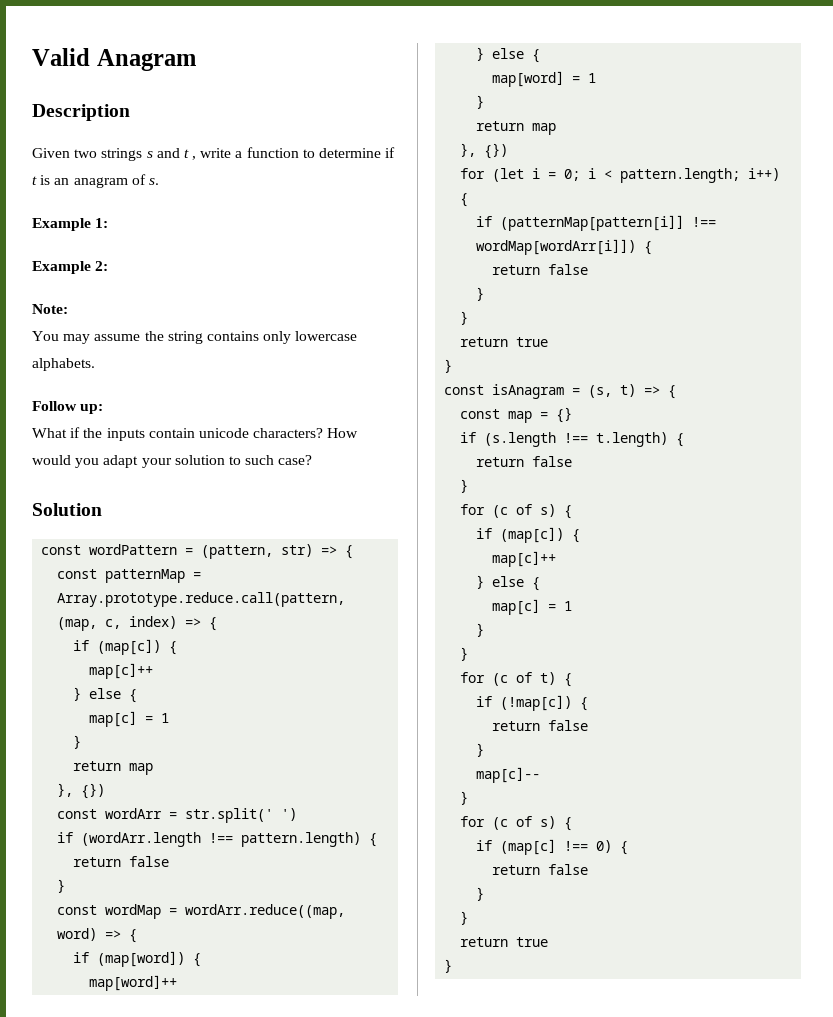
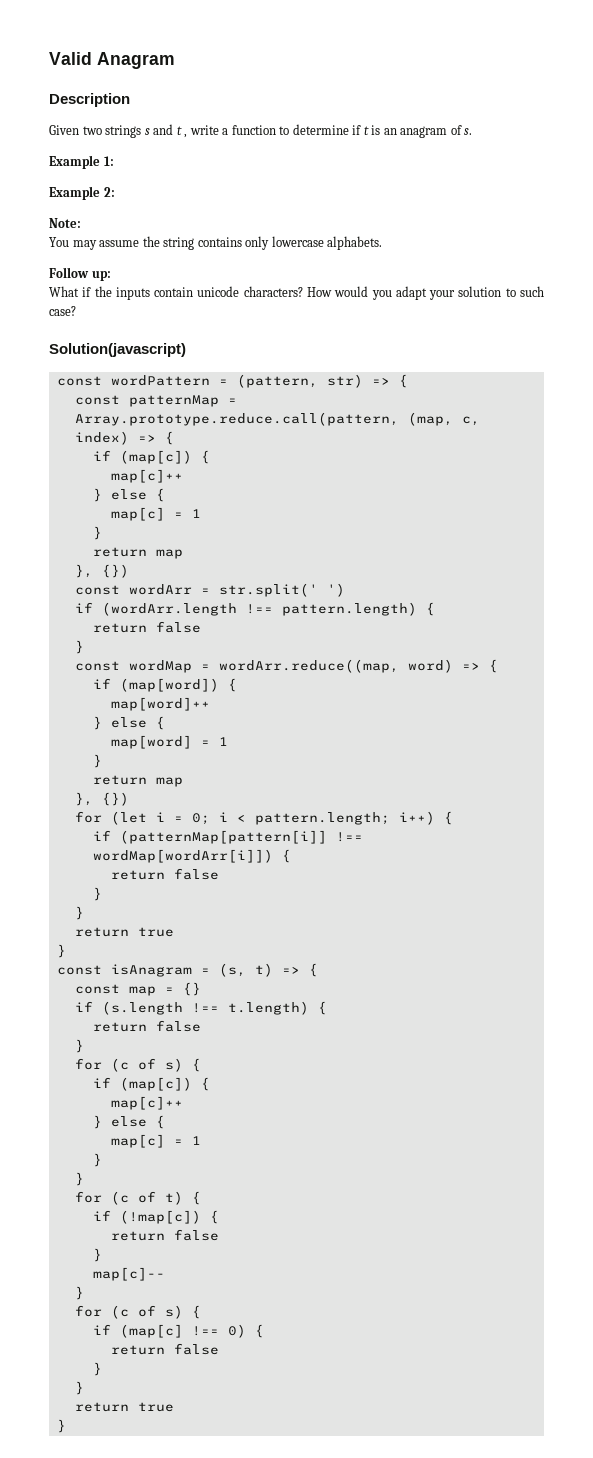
[32,503,102,516] Solution -> [49,343,186,357] Solution(javascript)

